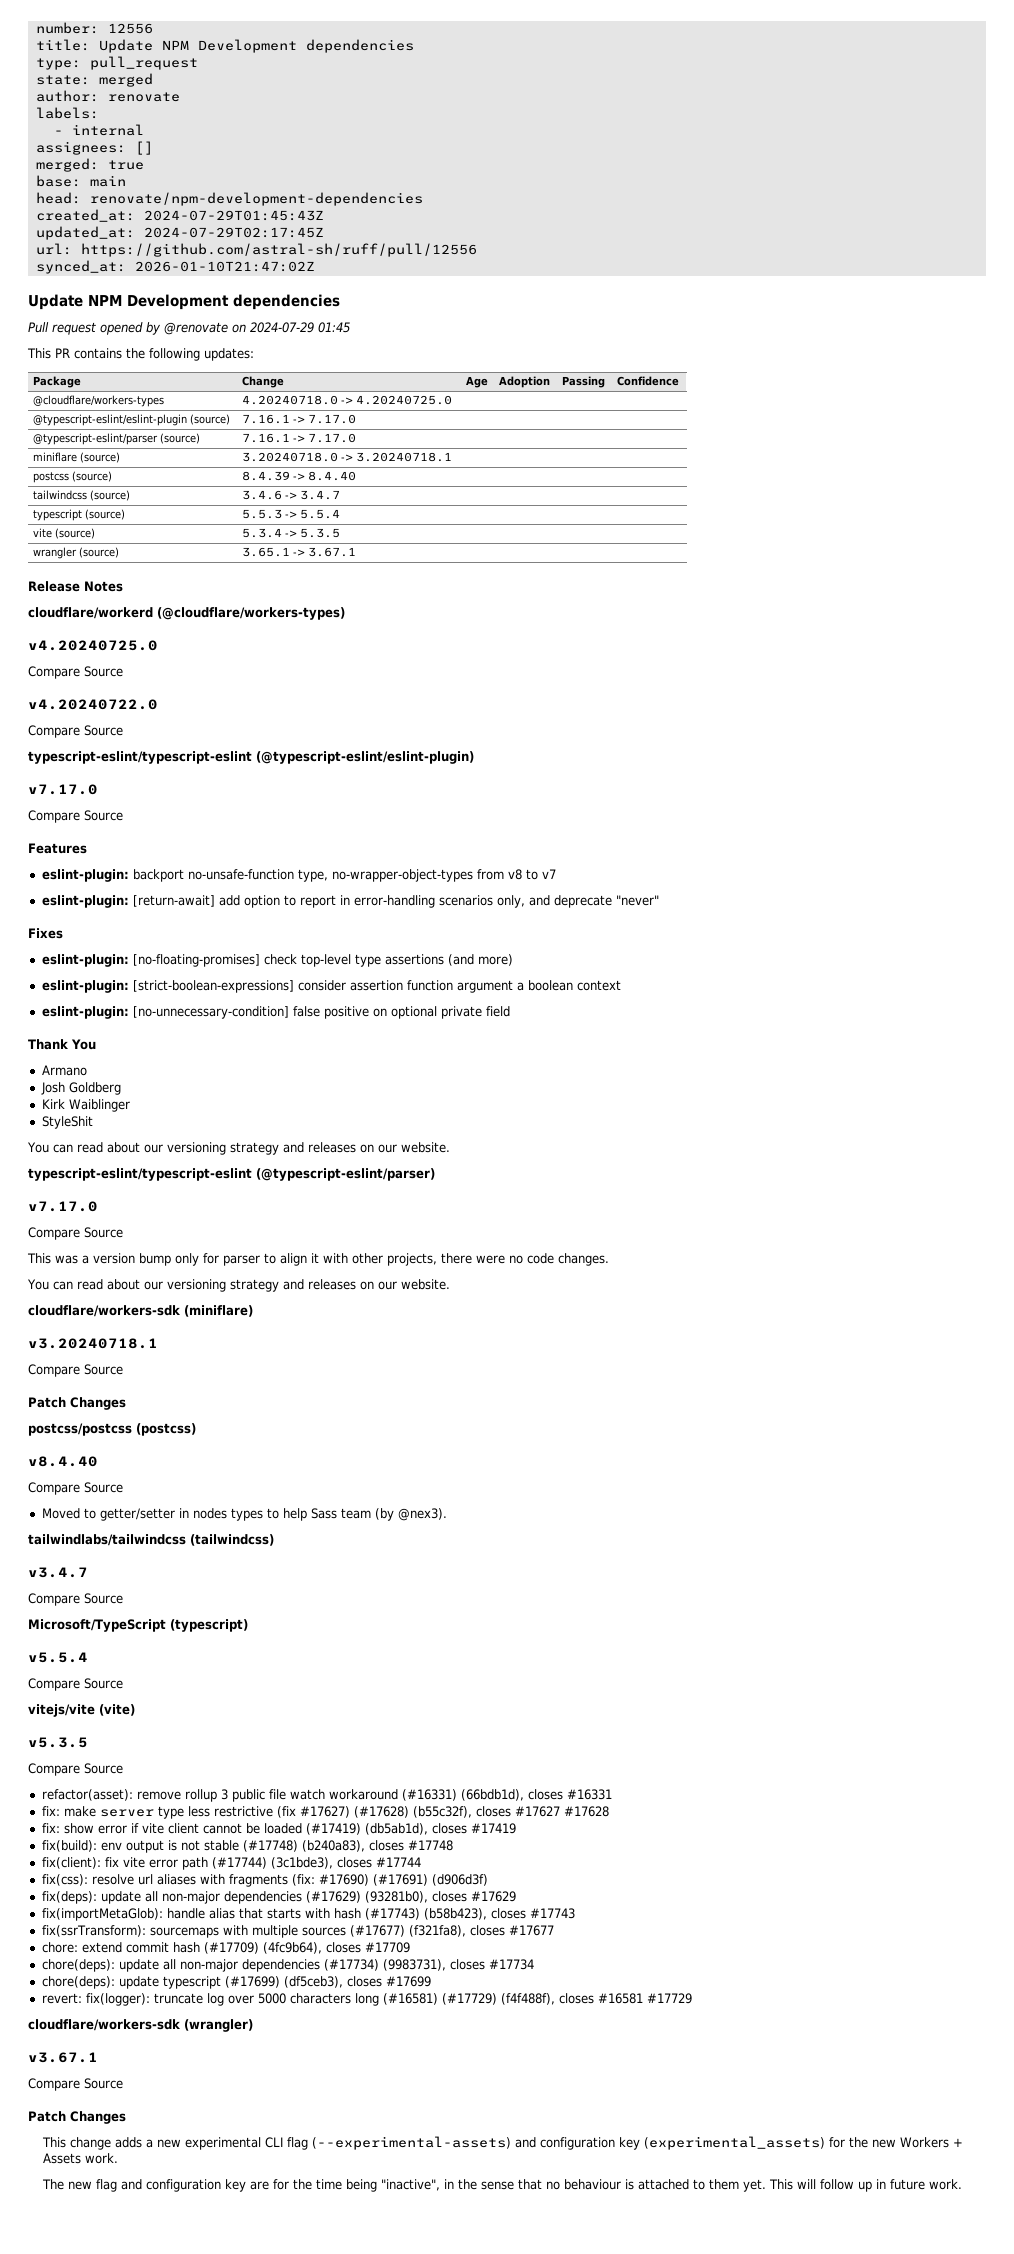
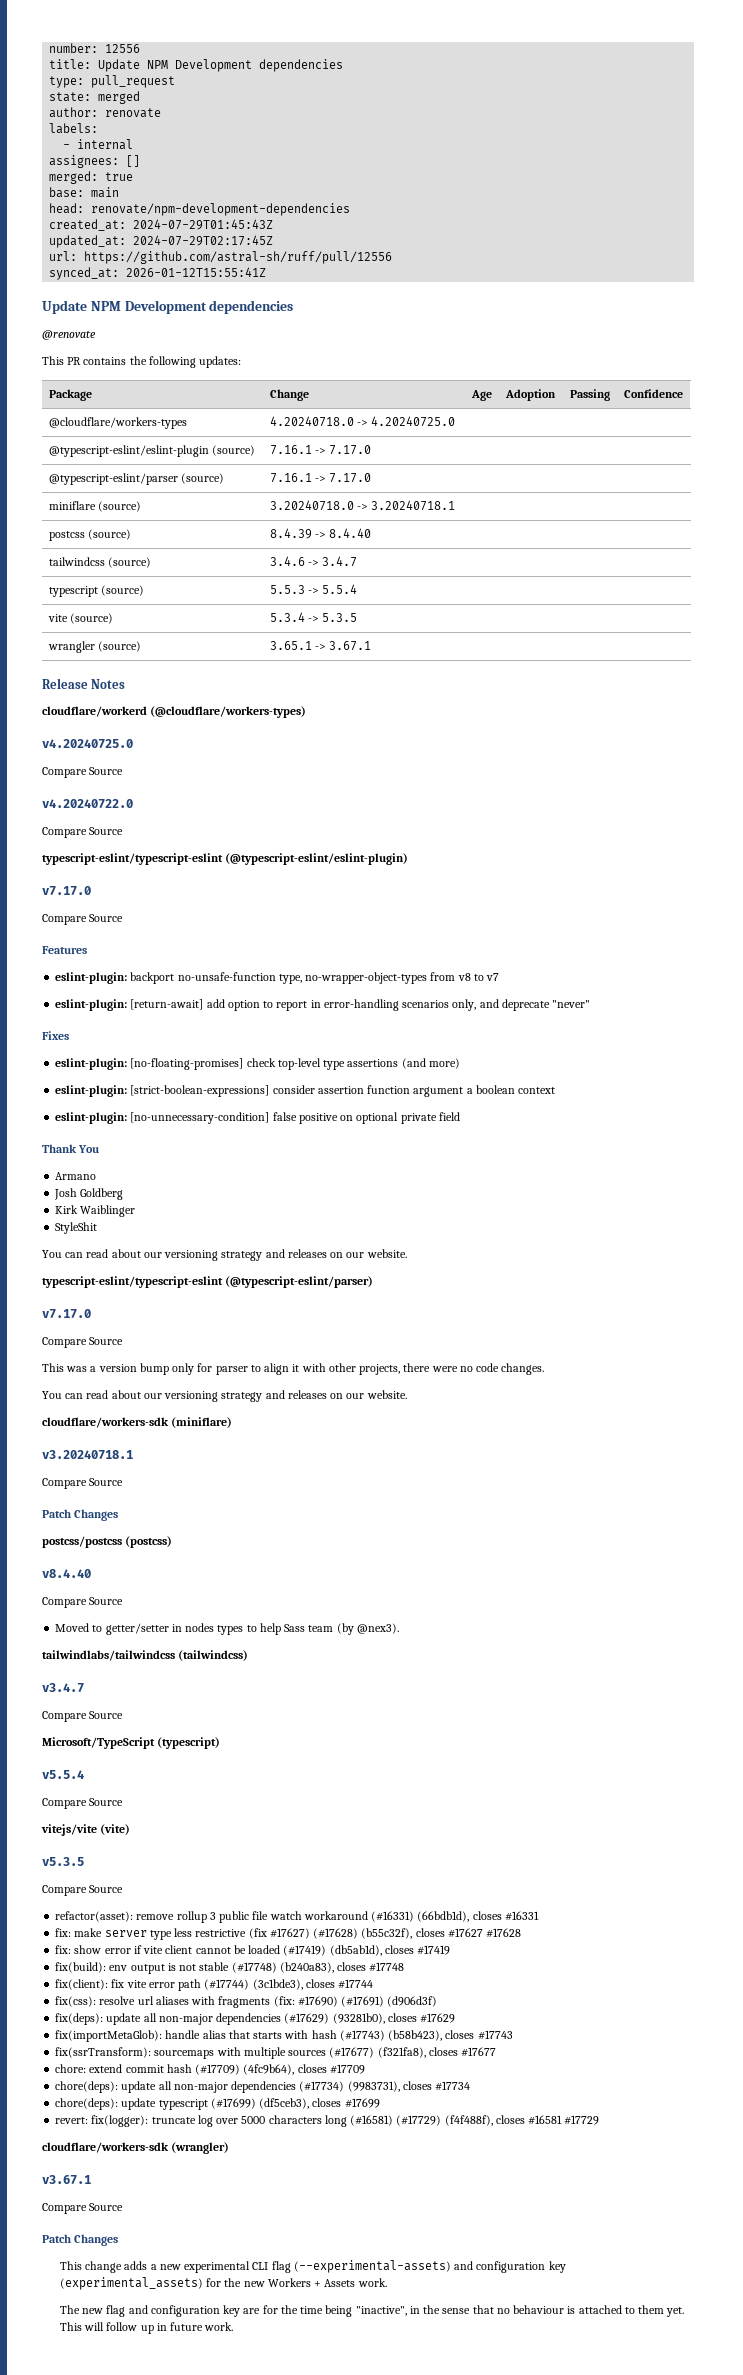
[134,261,315,272] [28,294,340,310] [28,322,350,335] 2026-01-10T21:47:02Z // Update NPM Development dependencies // Pull request opened by @renovate on 2024-07-29 01:45 -> [126,267,267,277] [42,300,294,314] [42,330,96,340] 2026-01-12T15:55:41Z // Update NPM Development dependencies // @renovate

